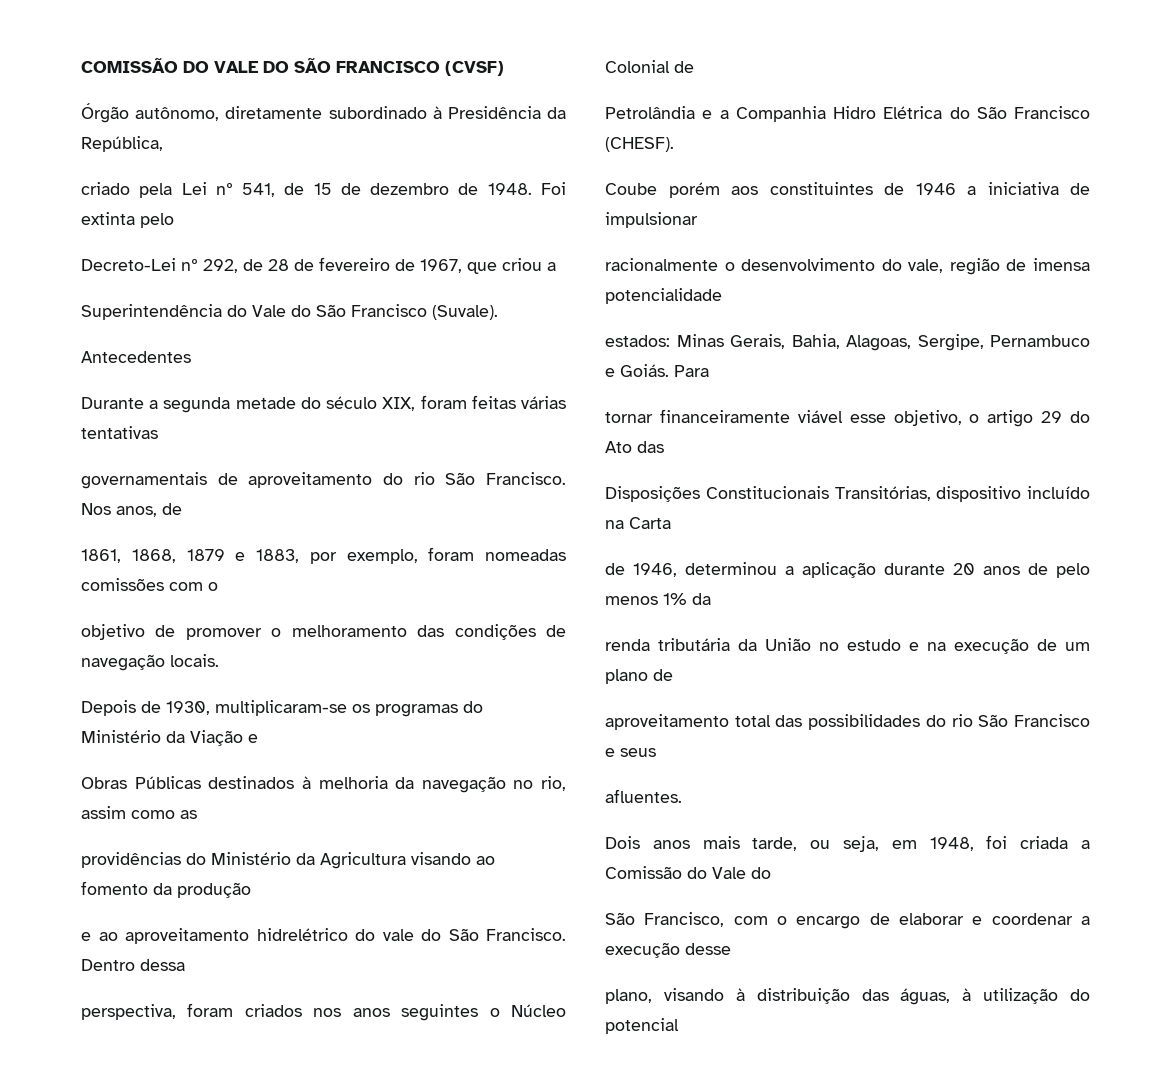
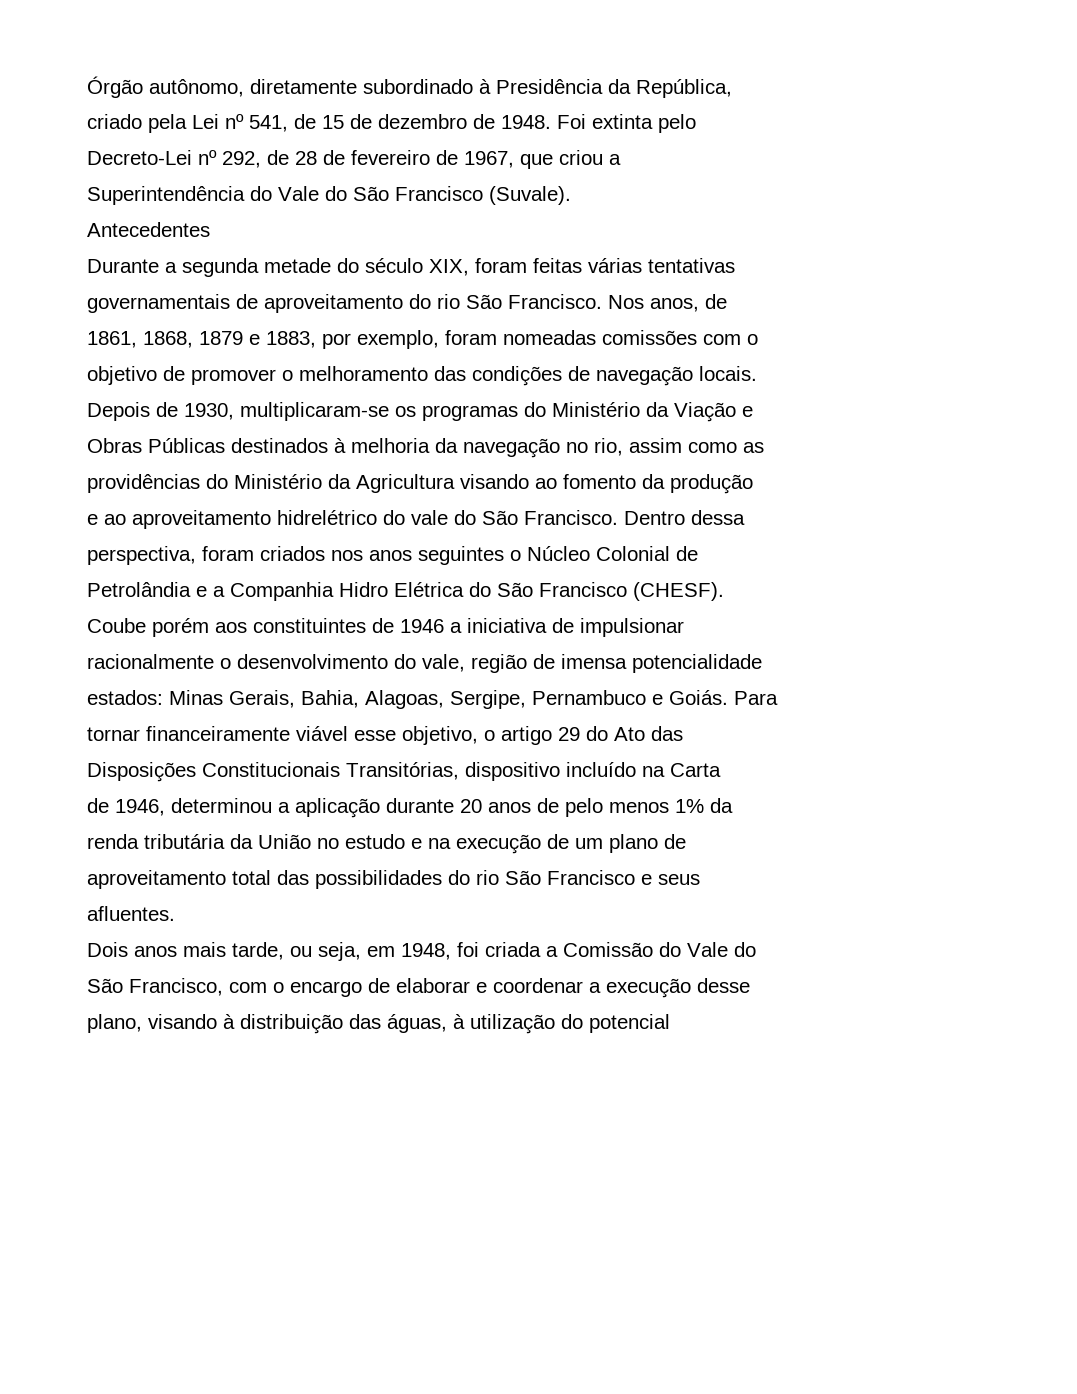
[81,58,504,76] COMISSÃO DO VALE DO SÃO FRANCISCO (CVSF) // -> (87, 87) none

